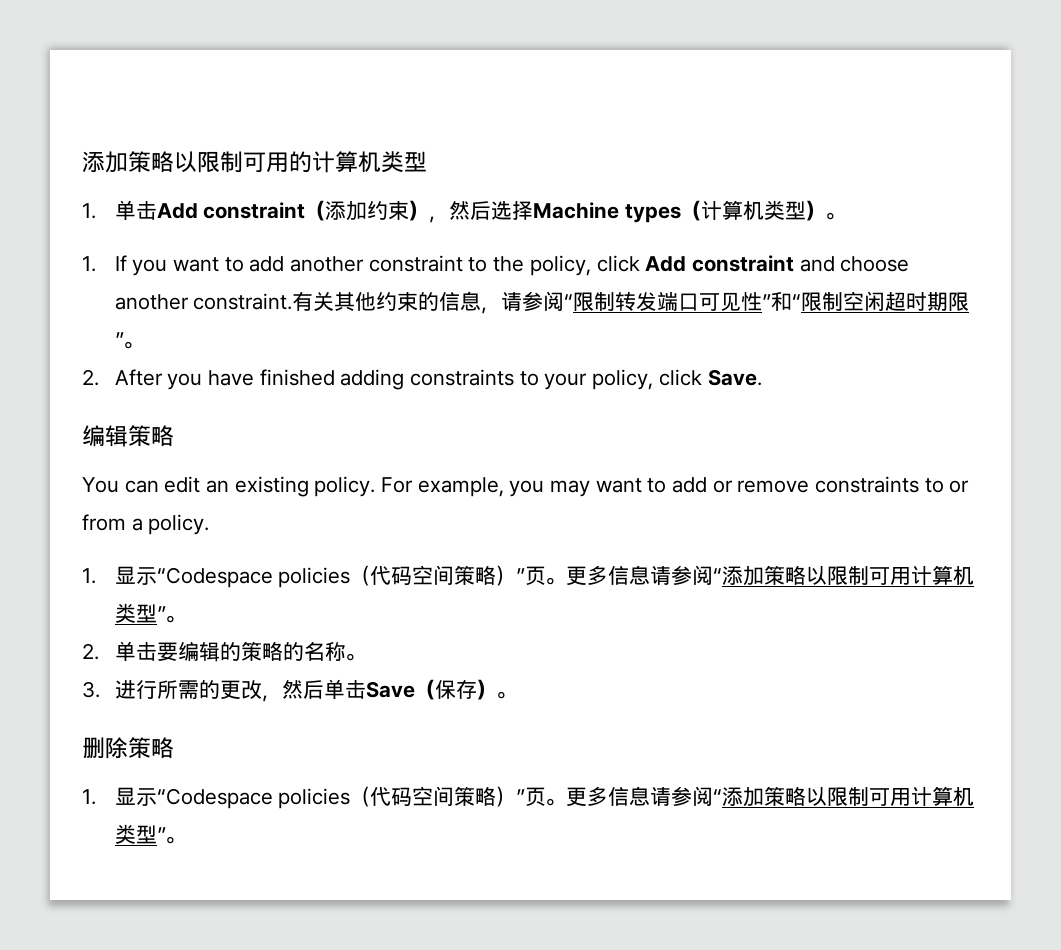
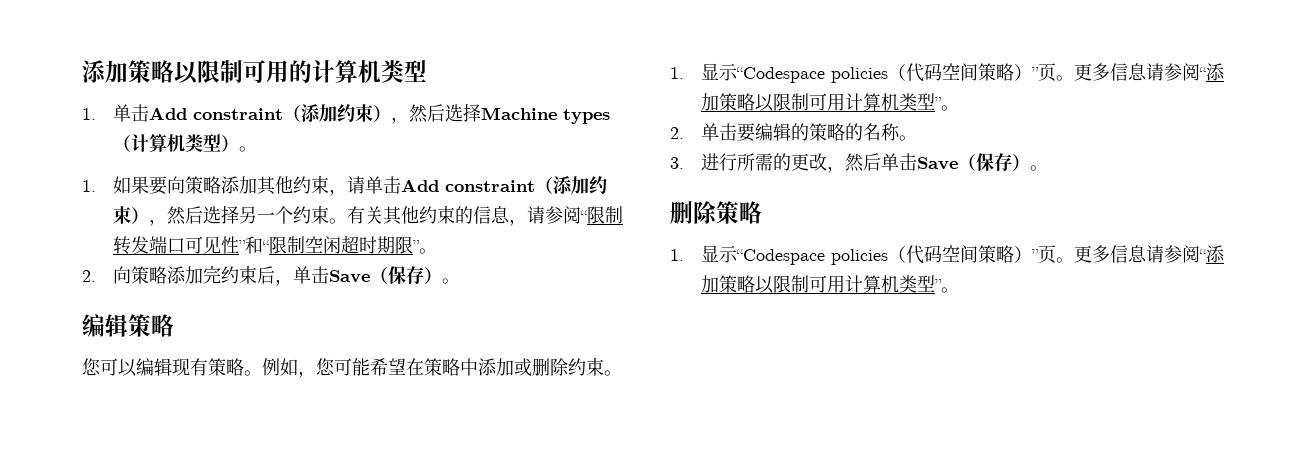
[114,255,910,276] [114,293,293,310] If you want to add another constraint to the policy, click Add constraint and choose another constraint. -> [112,176,607,196] [112,205,347,226] 如果要向策略添加其他约束，请单击Add constraint（添加约束），然后选择另一个约束。
[114,369,762,390] [82,425,174,447] [82,476,970,497] [82,514,210,535] After you have finished adding constraints to your policy, click Save. // 编辑策略 // You can edit an existing policy. For example, you may want to add or remove constraints to or from a policy. -> [112,265,460,286] [82,314,174,337] [82,358,622,378] 向策略添加完约束后，单击Save（保存）。 // 编辑策略 // 您可以编辑现有策略。例如，您可能希望在策略中添加或删除约束。

